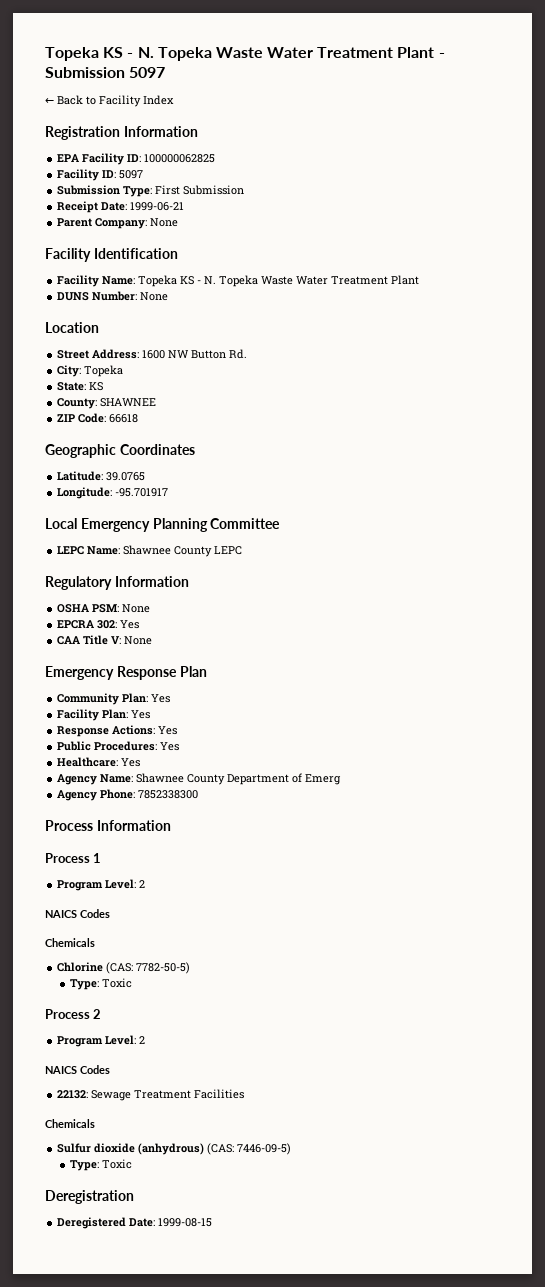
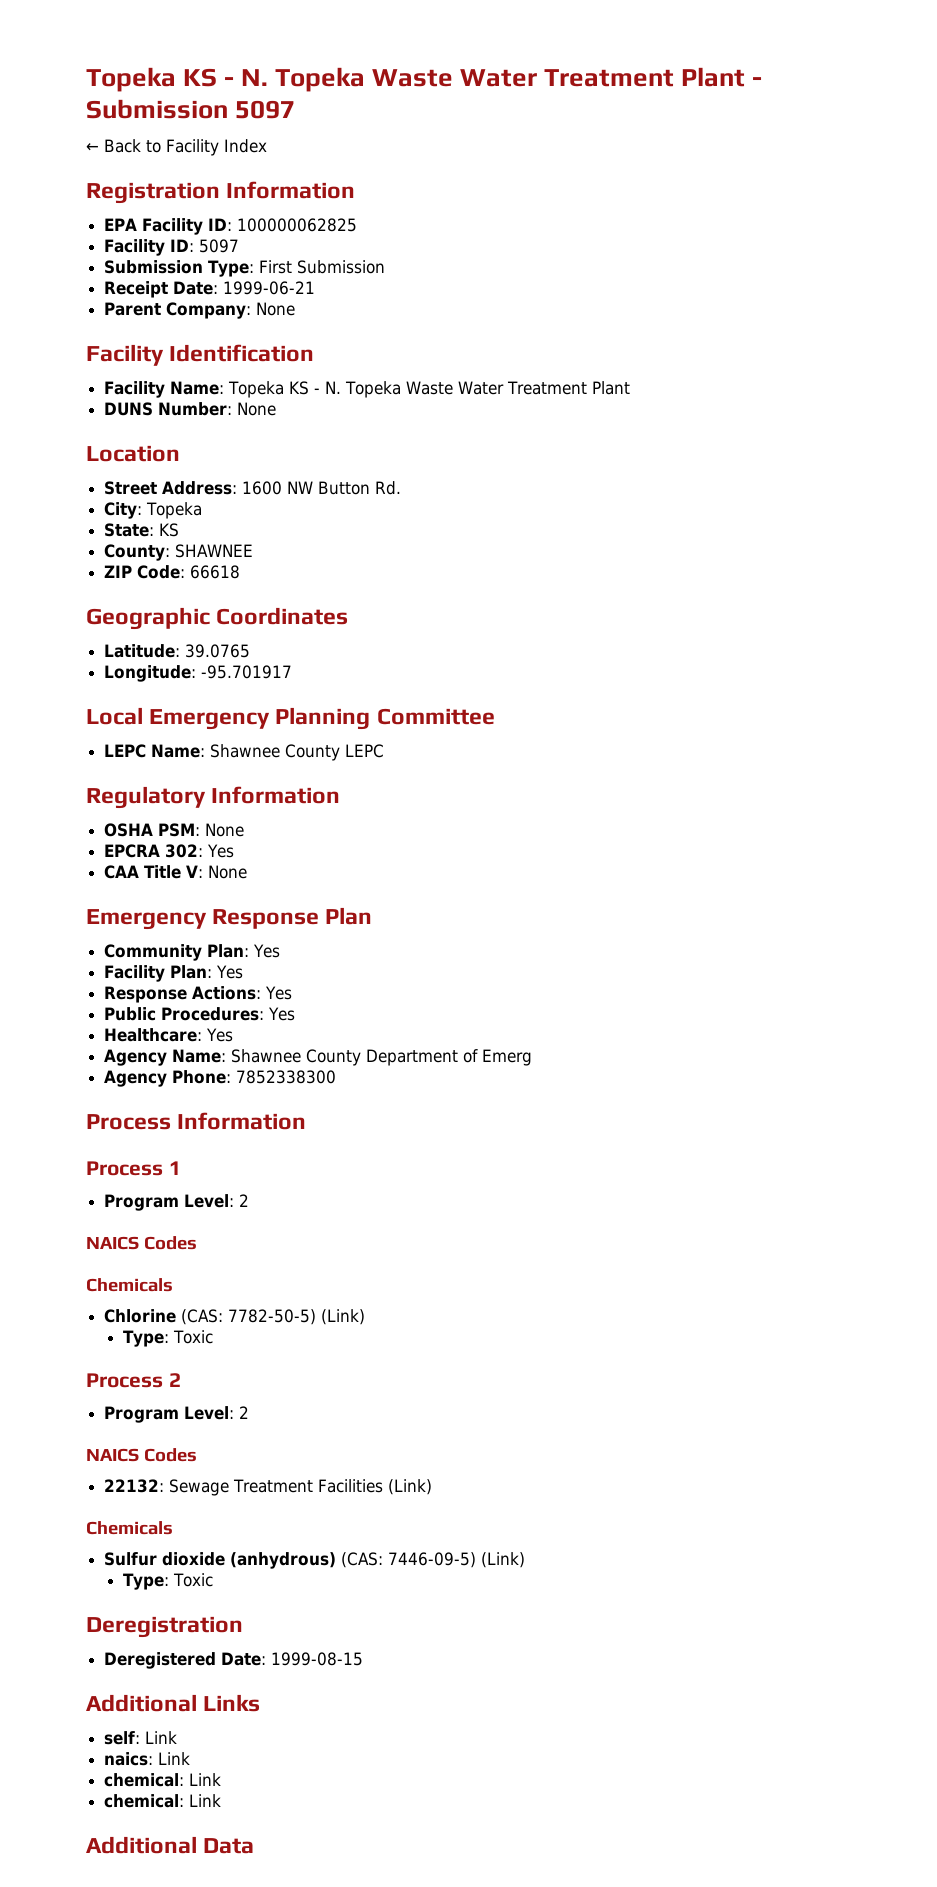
(191, 968) none -> [321,1309,366,1325] (Link)
(245, 1094) none -> [388,1479,433,1495] (Link)
(292, 1149) none -> [481,1552,526,1568] (Link)
(213, 1222) none -> [86,1694,261,1712] [104,1731,178,1745] [104,1752,191,1766] [104,1773,222,1787] [104,1794,222,1808] [86,1836,255,1854] // Additional Links // self: Link // naics: Link // chemical: Link // chemical: Link // Additional Data

